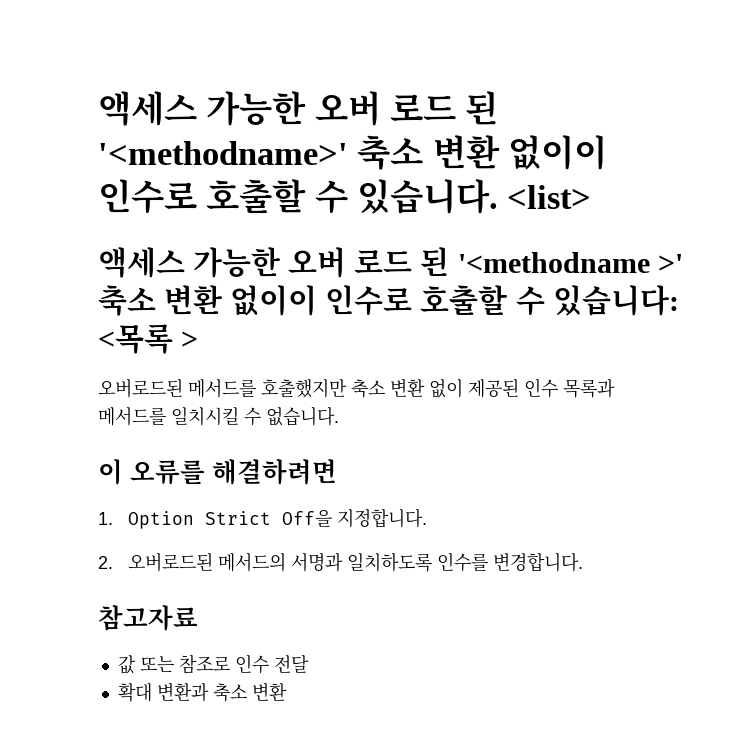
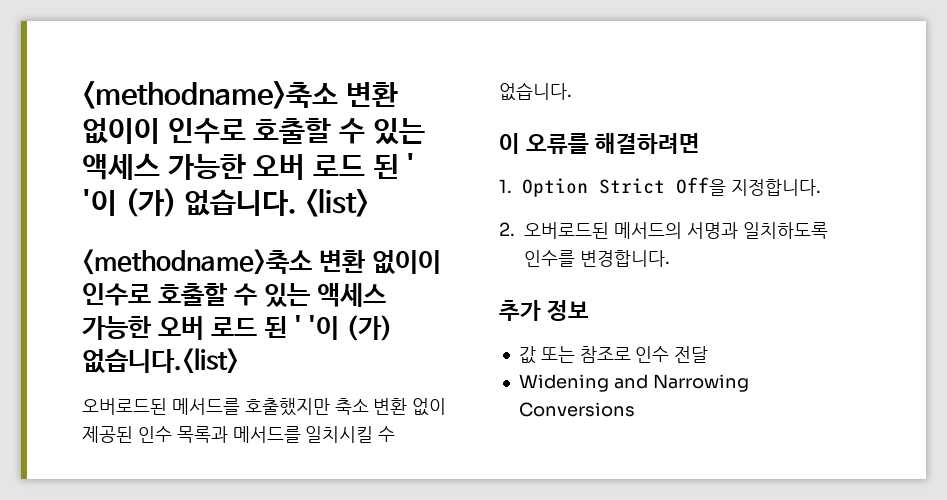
[98,91,499,126] [98,135,607,170] [98,179,592,214] [98,247,683,278] [98,285,679,316] [98,324,199,354] 액세스 가능한 오버 로드 된 '<methodname>' 축소 변환 없이이 인수로 호출할 수 있습니다. <list> // 액세스 가능한 오버 로드 된 '<methodname >' 축소 변환 없이이 인수로 호출할 수 있습니다: <목록 > -> [82,81,398,109] [82,118,425,145] [82,153,416,180] [82,188,370,217] [82,249,441,275] [82,283,386,307] [82,315,394,341] [82,348,239,374] <methodname>축소 변환 없이이 인수로 호출할 수 있는 액세스 가능한 오버 로드 된 ' '이 (가) 없습니다. <list> // <methodname>축소 변환 없이이 인수로 호출할 수 있는 액세스 가능한 오버 로드 된 ' '이 (가) 없습니다.<list>
[98,605,198,631] 참고자료 -> [499,300,590,321] 추가 정보
[117,683,287,702] 확대 변환과 축소 변환 -> [518,374,749,392] [518,402,635,417] Widening and Narrowing Conversions

